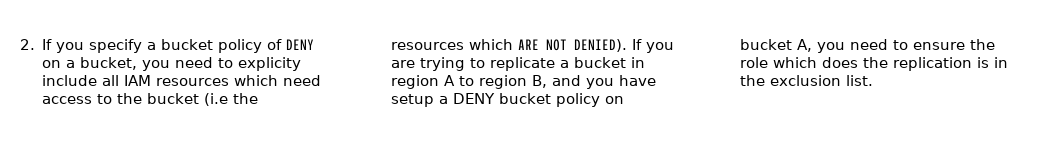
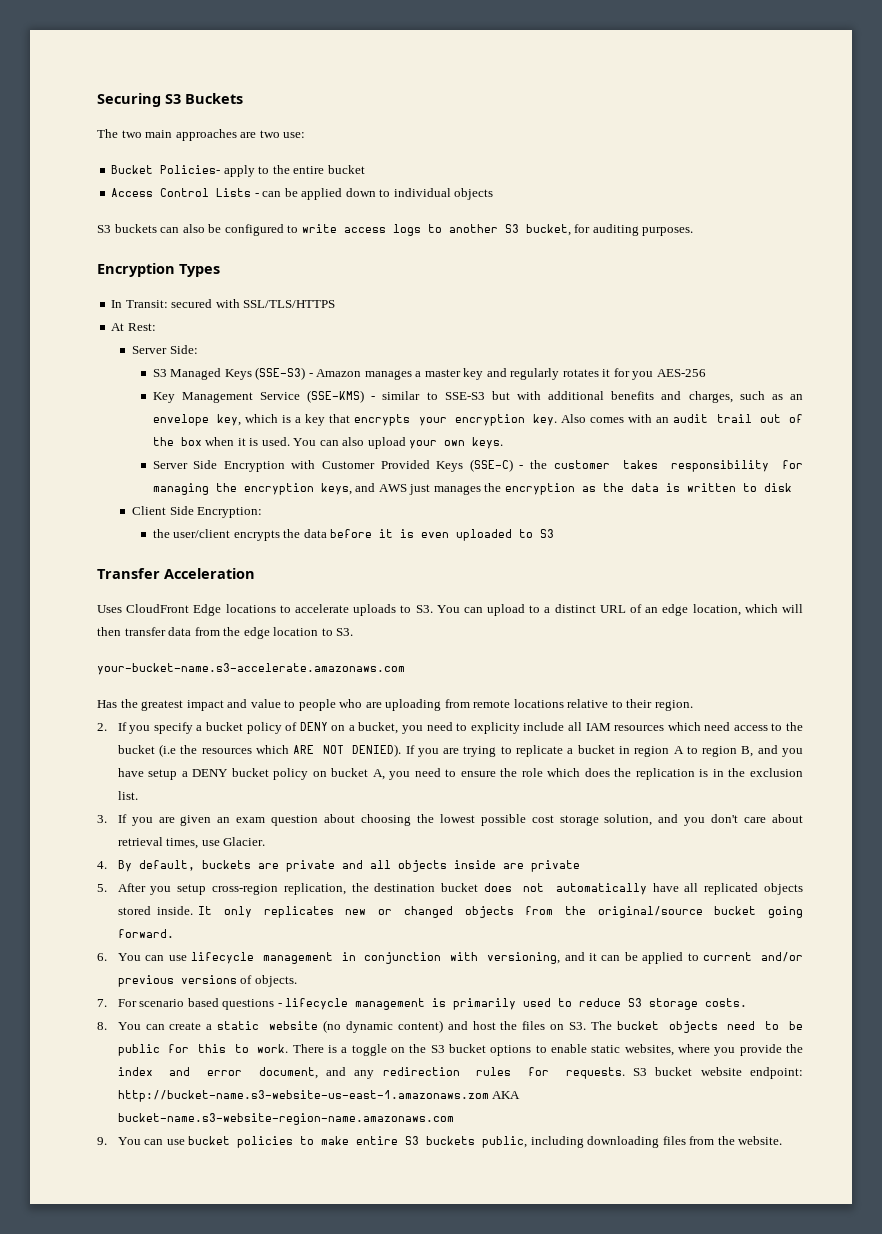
(20, 44) none -> [97,93,243,107] [97,129,306,141] [111,165,365,177] [111,188,494,200] [97,224,694,236] [97,263,220,277] [111,299,336,308] [111,323,156,331] [131,345,198,354] [152,367,706,380] [152,390,804,403] [152,414,804,426] [152,437,504,449] [152,459,804,472] [152,483,792,495] [131,506,263,518] [152,529,555,541] [97,568,255,579] [97,604,803,616] [97,627,354,639] [97,663,405,675] [97,699,693,711] Securing S3 Buckets // The two main approaches are two use: // Bucket Policies- apply to the entire bucket // Access Control Lists - can be applied down to individual objects // S3 buckets can also be configured to write access logs to another S3 bucket, for auditing purposes. // Encryption Types // In Transit: secured with SSL/TLS/HTTPS // At Rest: // Server Side: // S3 Managed Keys (SSE-S3) - Amazon manages a master key and regularly rotates it for you AES-256 // Key Management Service (SSE-KMS) - similar to SSE-S3 but with additional benefits and charges, such as an envelope key, which is a key that encrypts your encryption key. Also comes with an audit trail out of the box when it is used. You can also upload your own keys. // Server Side Encryption with Customer Provided Keys (SSE-C) - the customer takes responsibility for managing the encryption keys, and AWS just manages the encryption as the data is written to disk // Client Side Encryption: // the user/client encrypts the data before it is even uploaded to S3 // Transfer Acceleration // Uses CloudFront Edge locations to accelerate uploads to S3. You can upload to a distinct URL of an edge location, which will then transfer data from the edge location to S3. // your-bucket-name.s3-accelerate.amazonaws.com // Has the greatest impact and value to people who are uploading from remote locations relative to their region. //
(874, 80) none -> [97,814,804,826] [117,837,266,849] [97,860,580,872] [97,883,803,895] [117,906,803,918] [117,929,174,938] [97,952,804,964] [117,975,297,987] [97,998,748,1010] [97,1020,804,1033] [117,1044,804,1056] [117,1067,803,1079] [117,1090,521,1102] [117,1113,454,1125] [97,1136,783,1148] // 3. If you are given an exam question about choosing the lowest possible cost storage solution, and you don't care about retrieval times, use Glacier. // 4. By default, buckets are private and all objects inside are private // 5. After you setup cross-region replication, the destination bucket does not automatically have all replicated objects stored inside. It only replicates new or changed objects from the original/source bucket going forward. // 6. You can use lifecycle management in conjunction with versioning, and it can be applied to current and/or previous versions of objects. // 7. For scenario based questions - lifecycle management is primarily used to reduce S3 storage costs. // 8. You can create a static website (no dynamic content) and host the files on S3. The bucket objects need to be public for this to work. There is a toggle on the S3 bucket options to enable static websites, where you provide the index and error document, and any redirection rules for requests. S3 bucket website endpoint: http://bucket-name.s3-website-us-east-1.amazonaws.zom AKA bucket-name.s3-website-region-name.amazonaws.com // 9. You can use bucket policies to make entire S3 buckets public, including downloading files from the website.

